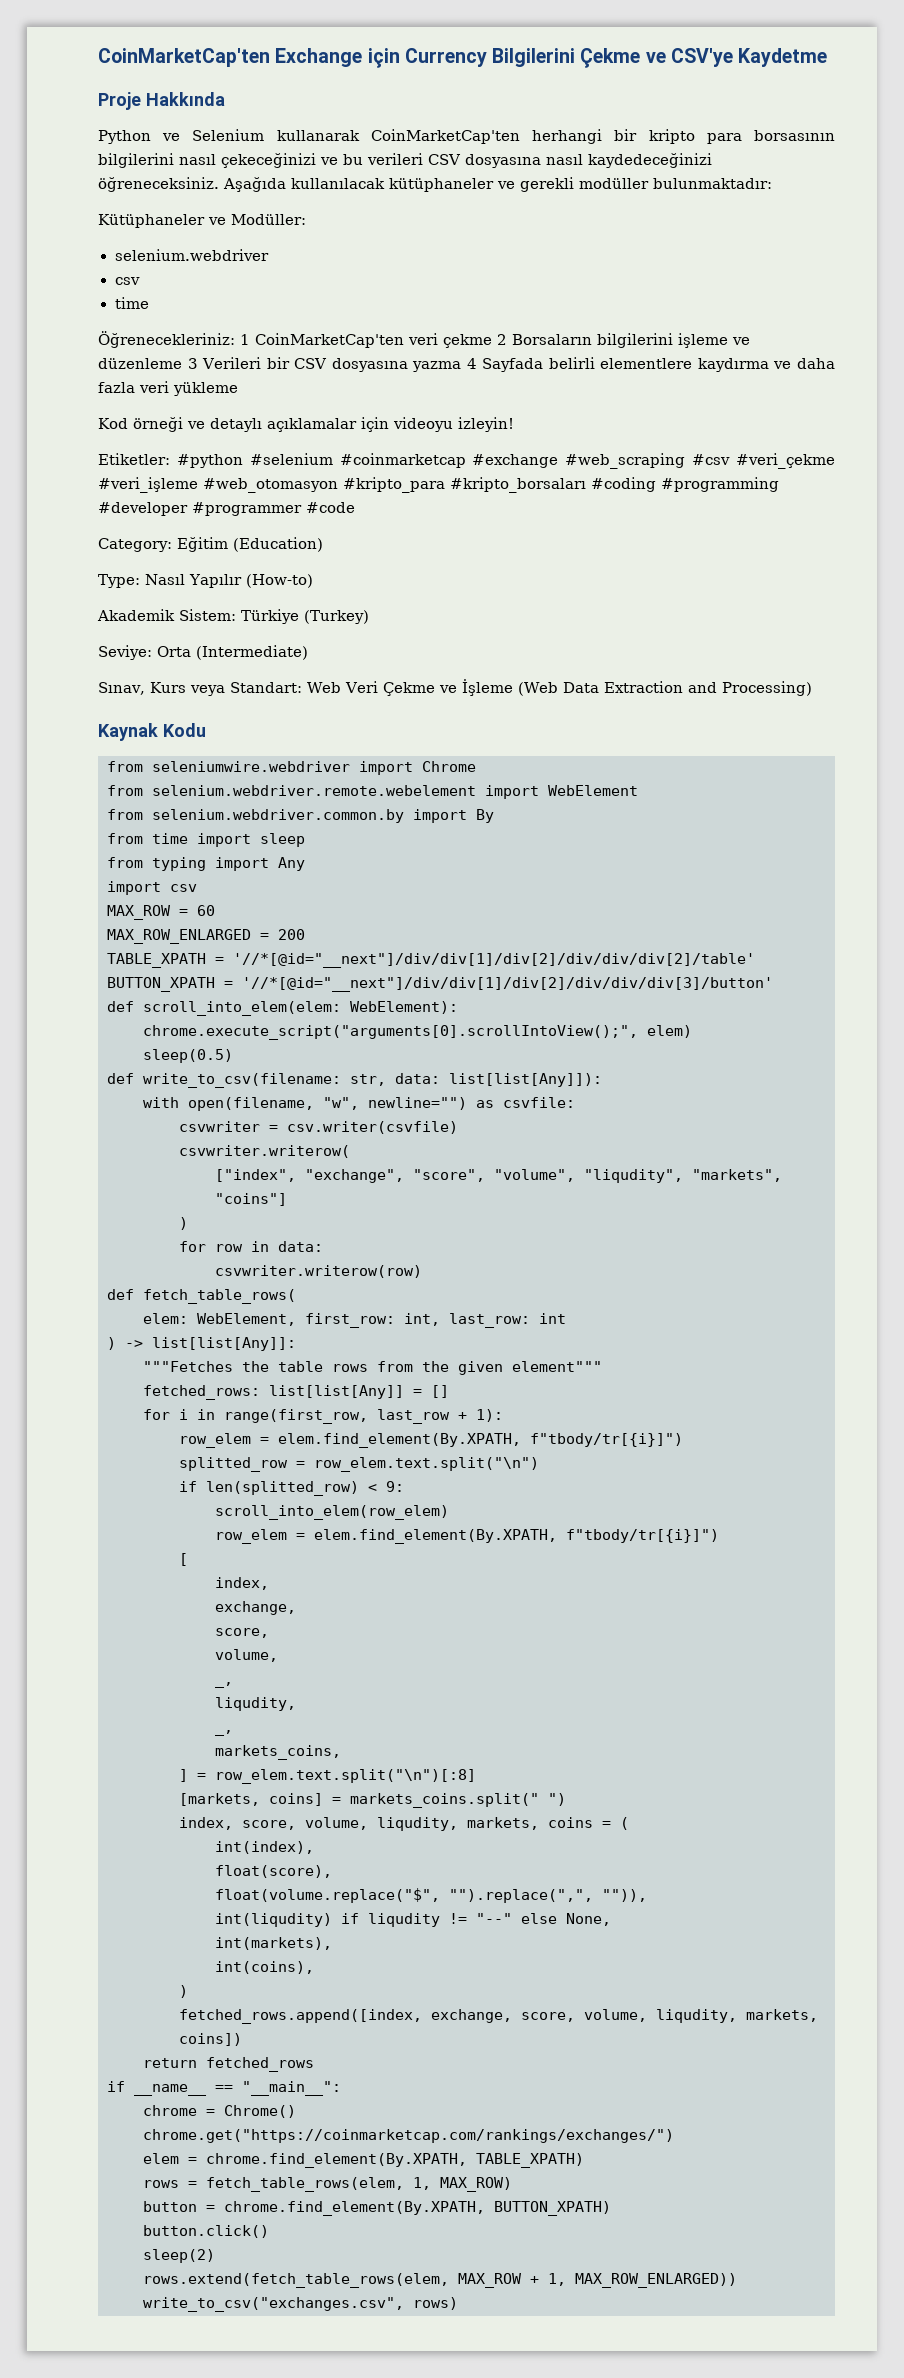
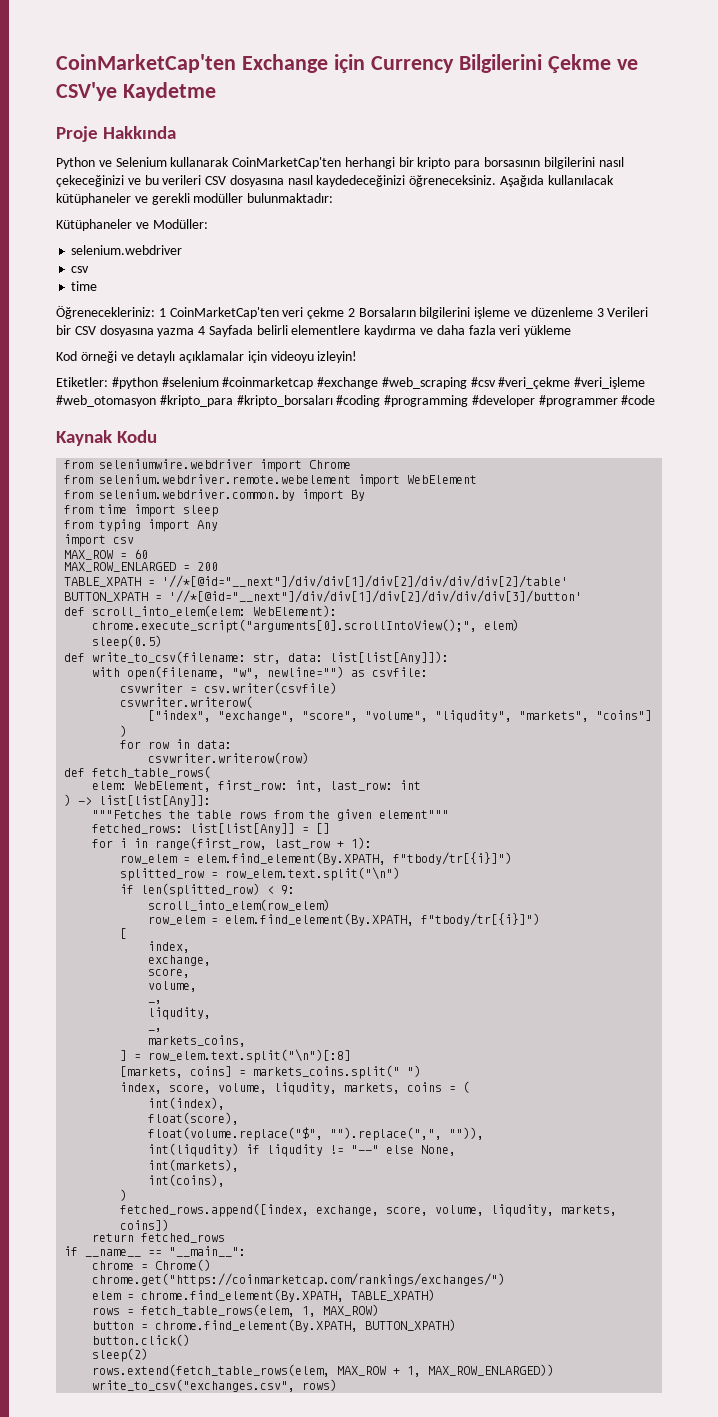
[98,537,323,552] [98,574,313,588] [97,609,369,624] [98,645,308,660] [98,679,812,696] // Category: Eğitim (Education) // Type: Nasıl Yapılır (How-to) // Akademik Sistem: Türkiye (Turkey) // Seviye: Orta (Intermediate) // Sınav, Kurs veya Standart: Web Veri Çekme ve İşleme (Web Data Extraction and Processing) -> (656, 400) none

